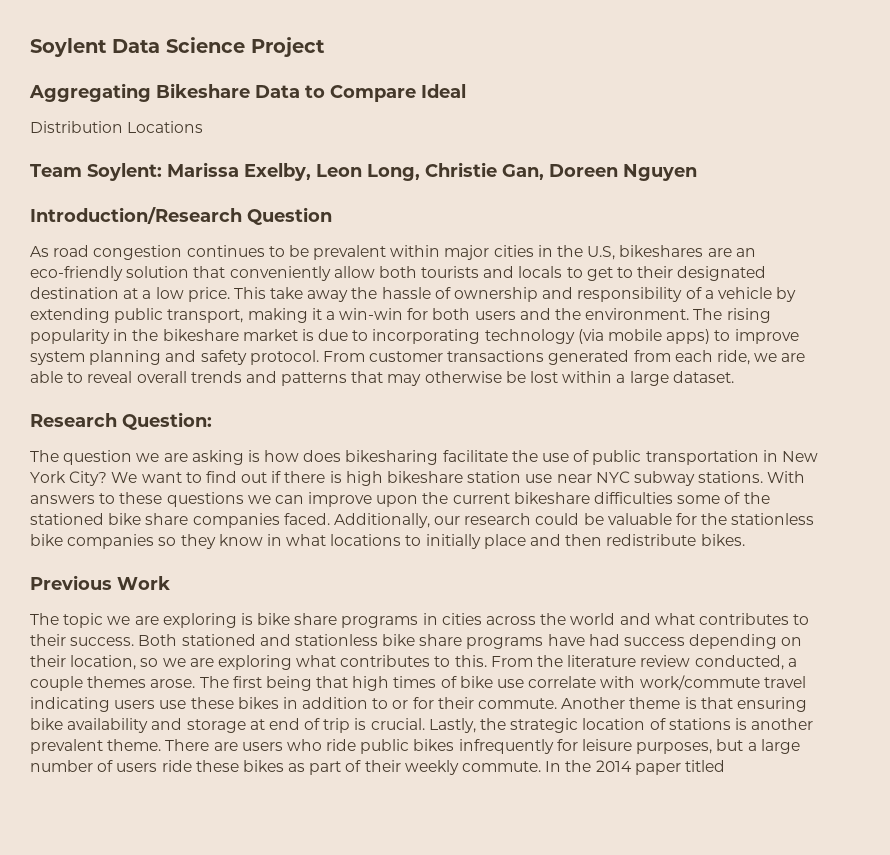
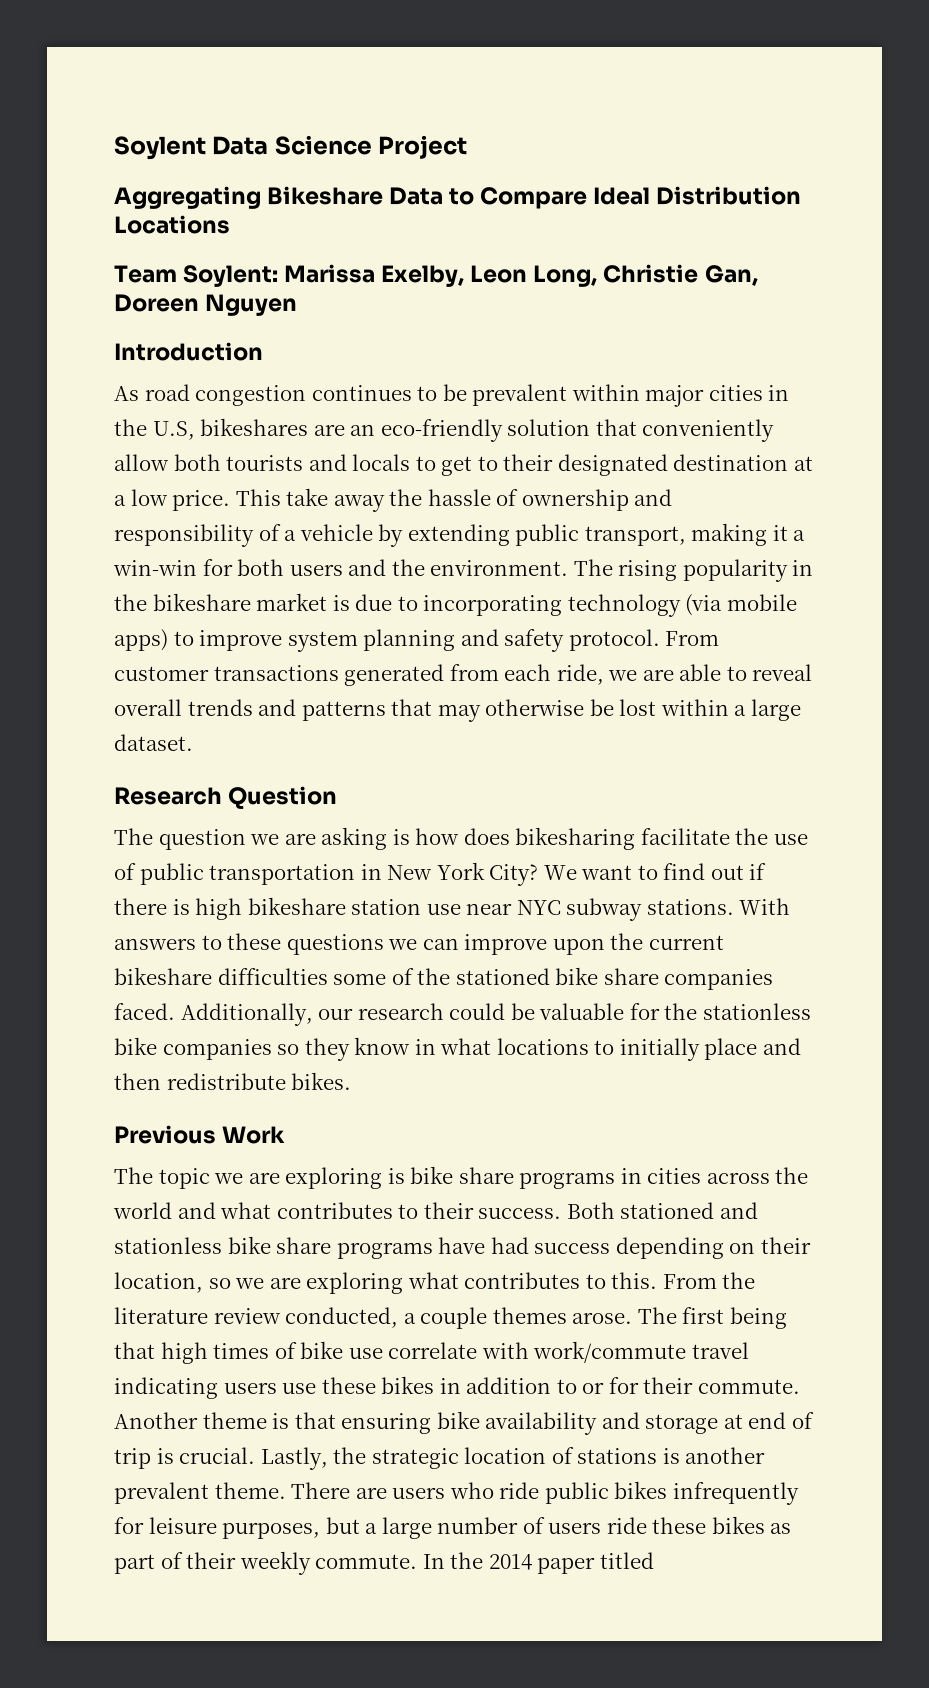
(466, 91) // -> (651, 196) none
[30,207,332,225] Introduction/Research Question -> [114,342,263,361] Introduction
[122,412,212,430] Question: -> [228,786,338,809] Question

